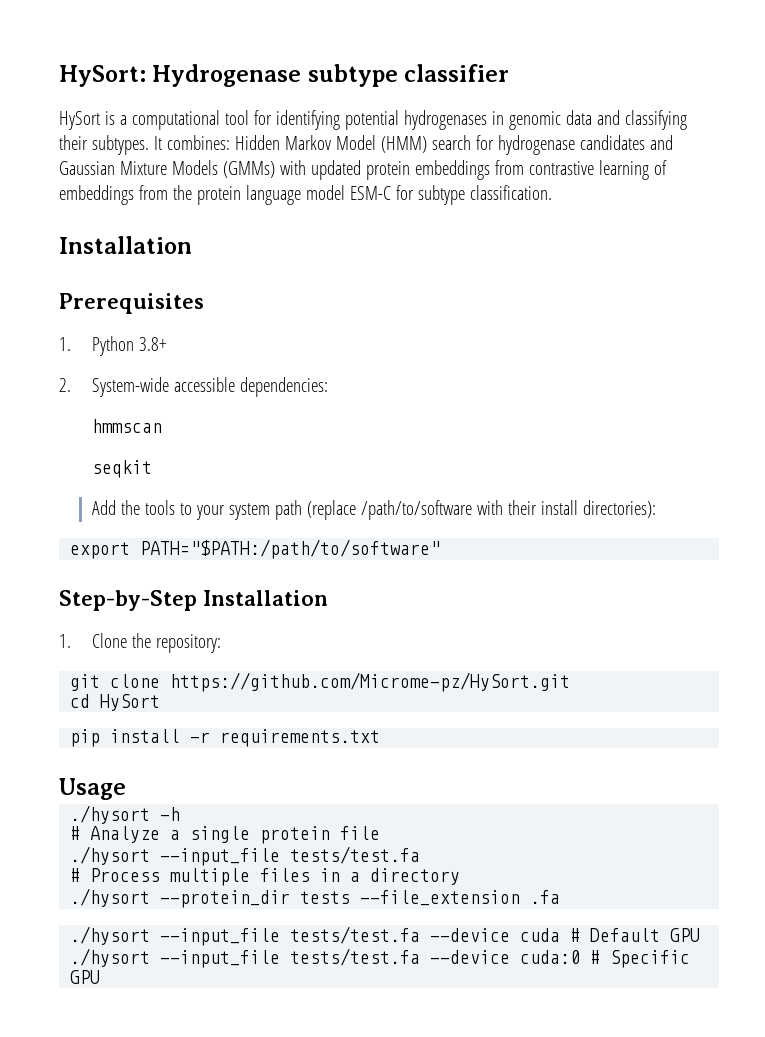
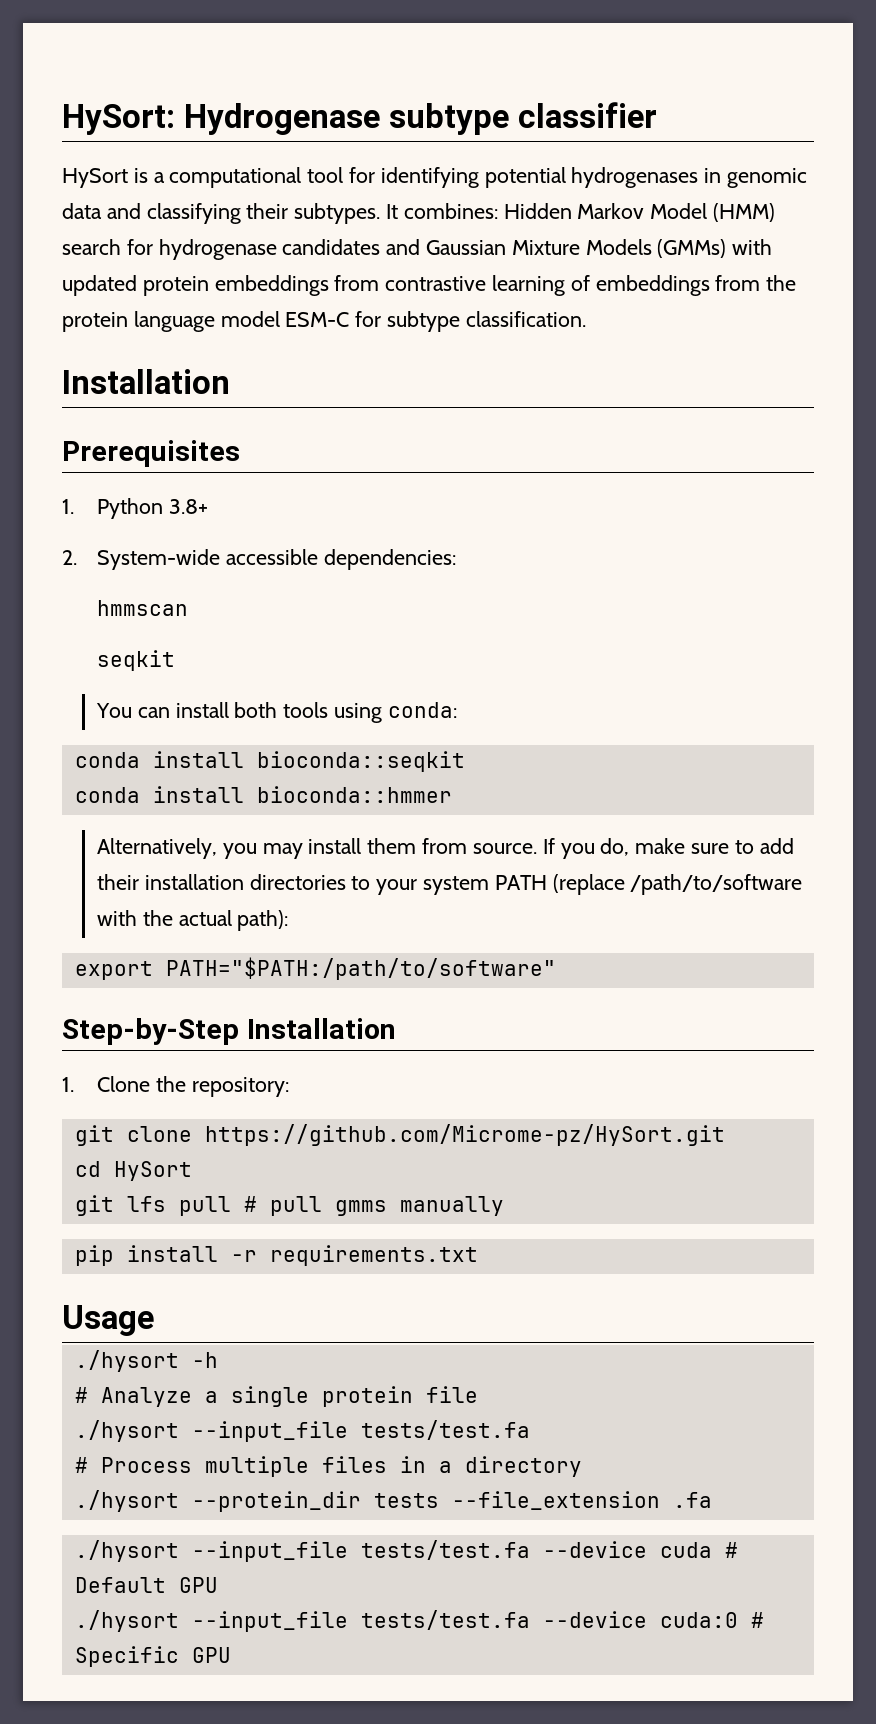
[92,500,176,515] Add the tools -> [96,702,457,723] [74,751,465,772] [74,786,452,803] [97,838,794,859] [97,874,346,890] You can install both tools using conda: // conda install bioconda::seqkit // conda install bioconda::hmmer // Alternatively, you may install them from source. If you do, make sure to add their installation directories
[275,500,303,520] path -> [494,875,547,890] PATH
[508,500,657,518] their install directories): -> [142,910,289,931] the actual path):
(161, 702) none -> [74,1195,504,1216] // git lfs pull # pull gmms manually

